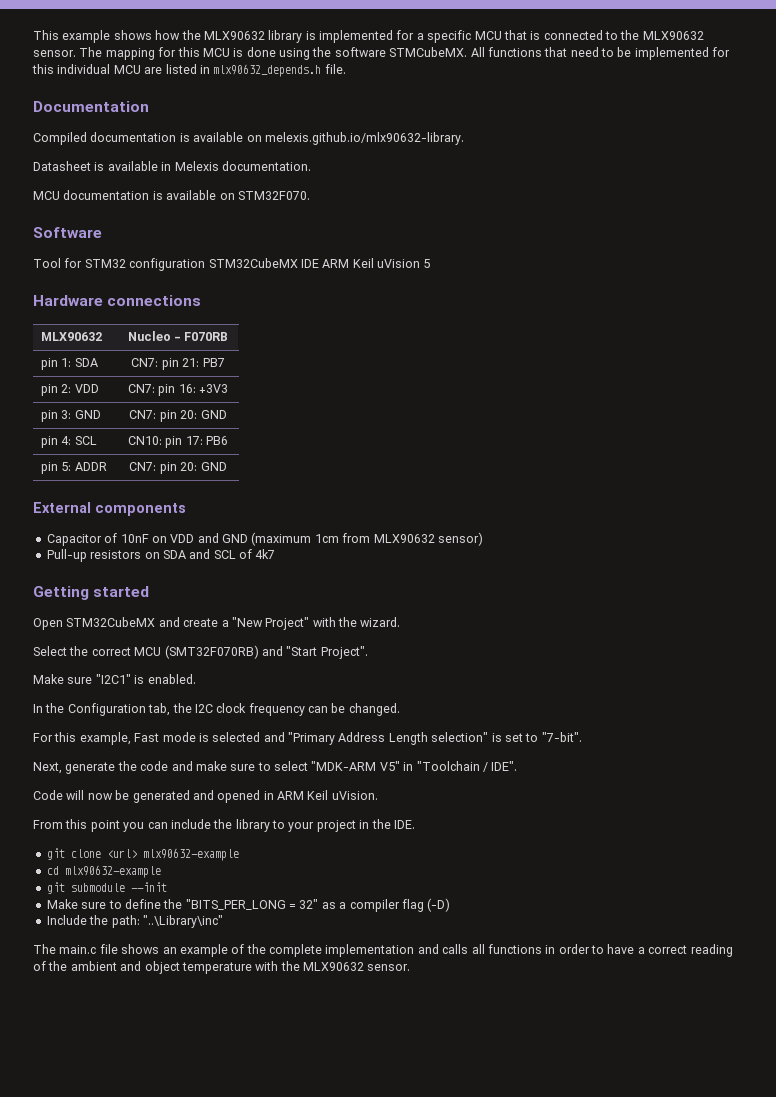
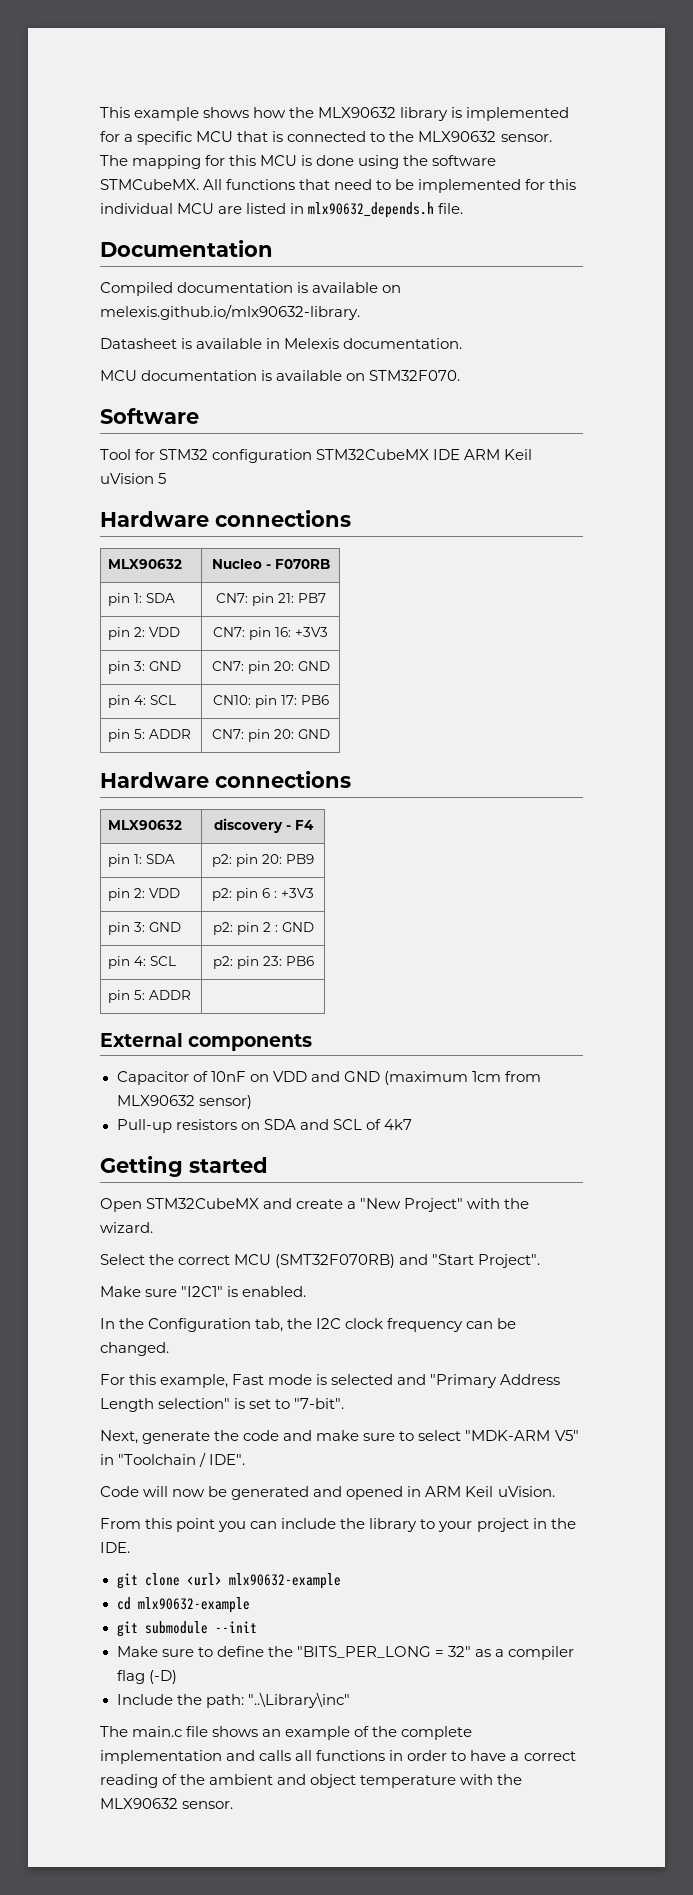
(227, 466) none -> [100,771,351,788] [108,820,183,830] [213,818,314,833] [108,854,176,867] [212,854,314,867] [108,888,181,901] [212,888,314,901] [108,922,182,935] [212,922,314,935] [108,956,177,969] [212,956,314,969] [108,990,192,1003] // Hardware connections // MLX90632 | discovery - F4 // pin 1: SDA | p2: pin 20: PB9 // pin 2: VDD | p2: pin 6 : +3V3 // pin 3: GND | p2: pin 2 : GND // pin 4: SCL | p2: pin 23: PB6 // pin 5: ADDR |

